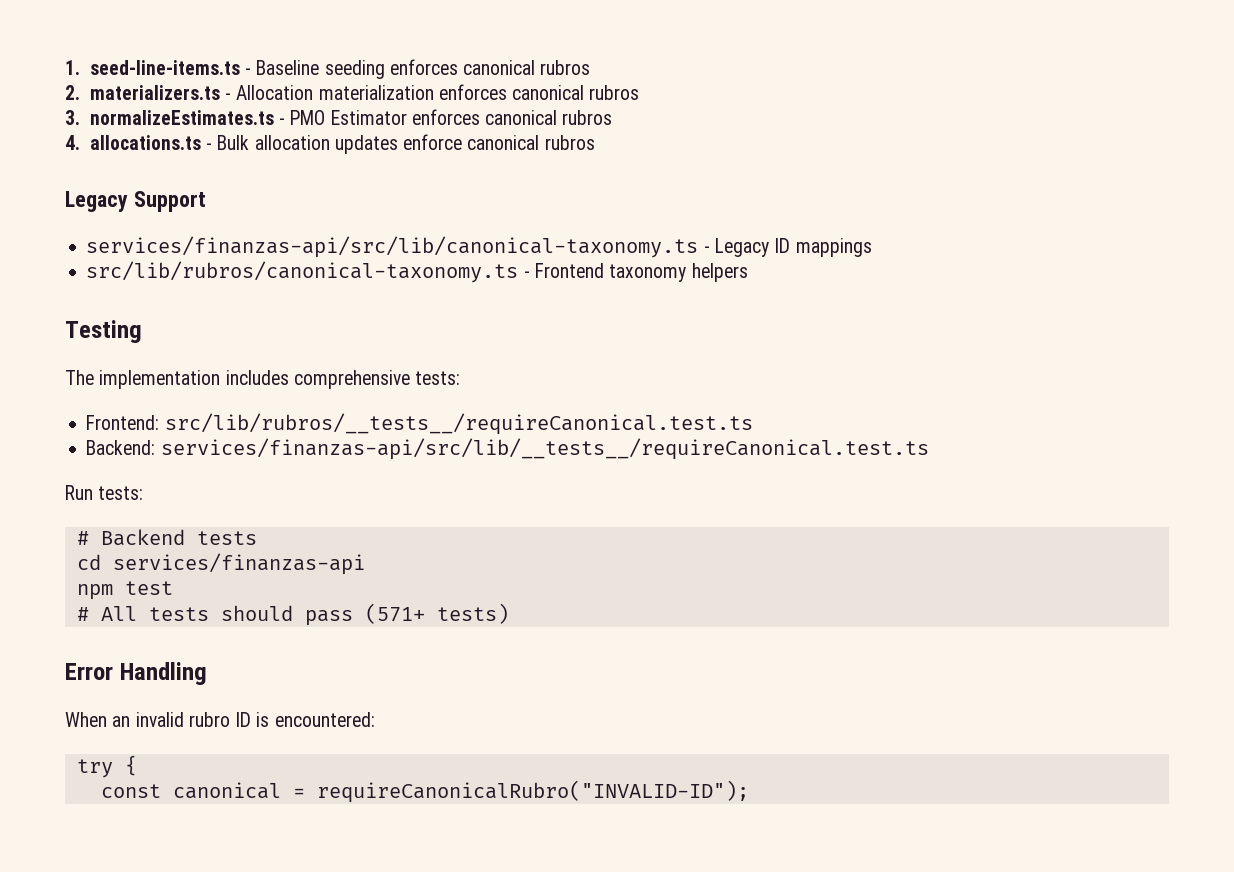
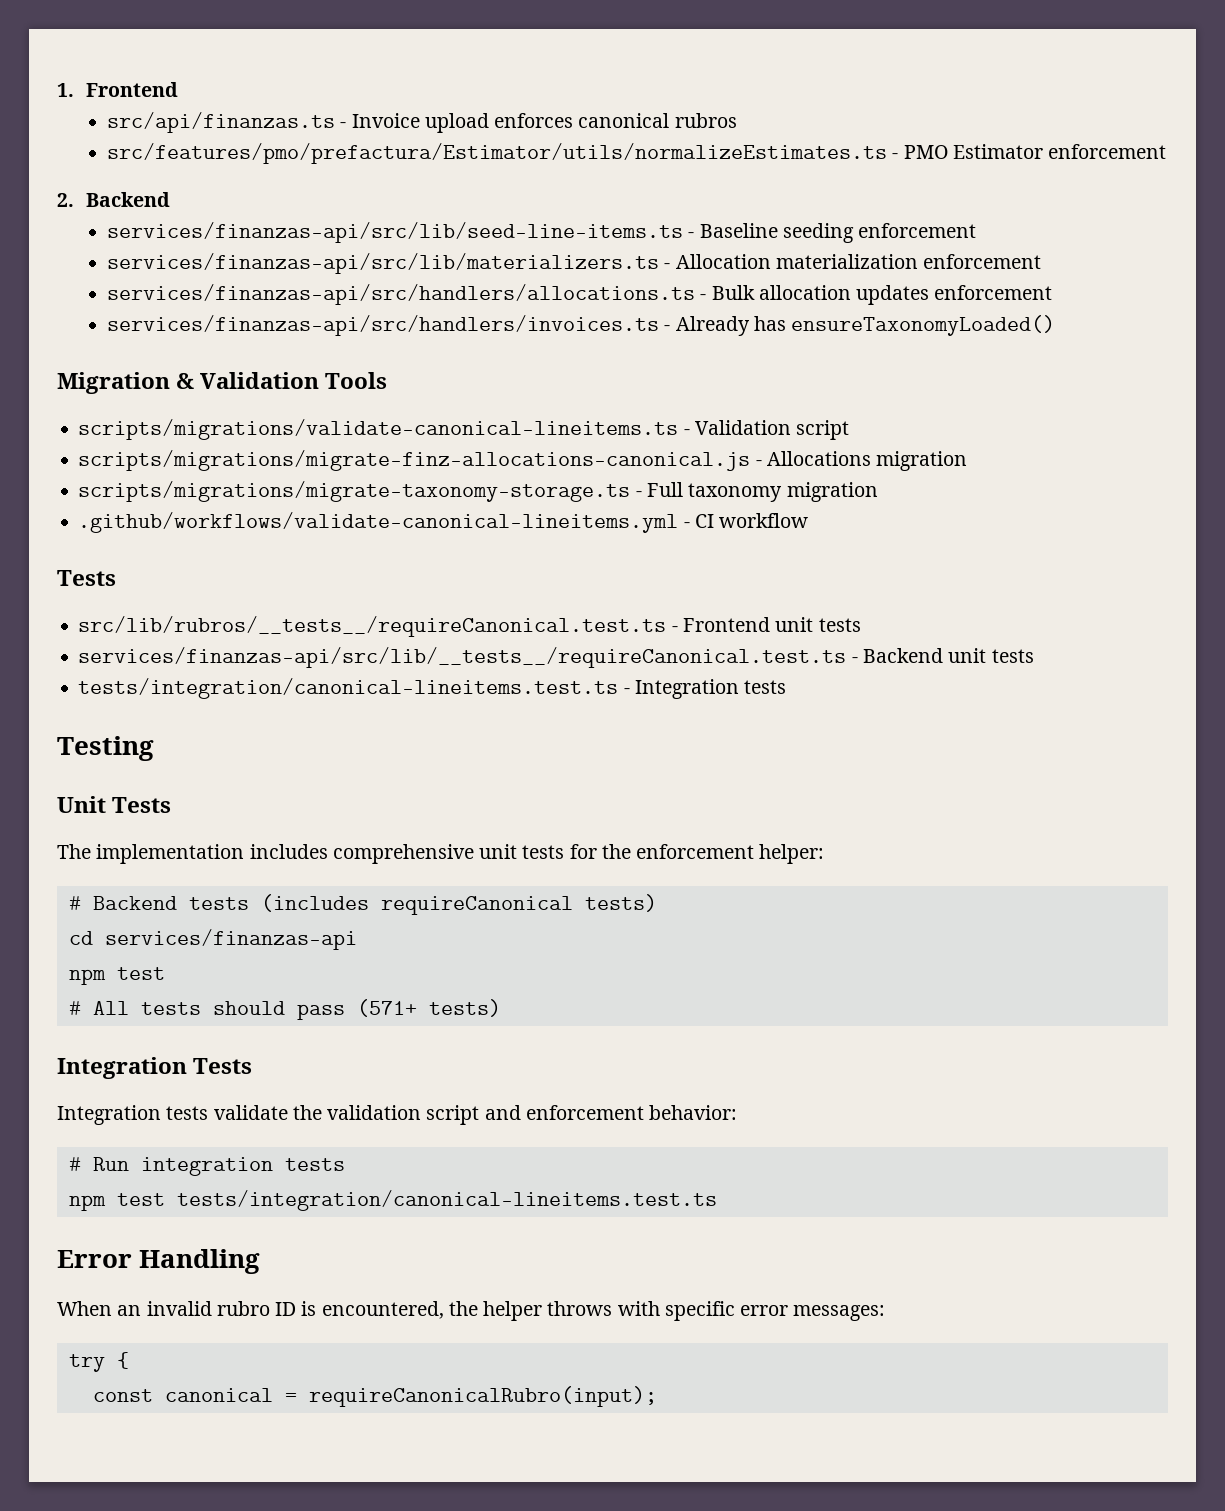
[89,59,591,79] [65,84,640,100] [65,109,613,125] [65,134,595,154] [65,191,206,212] [86,236,872,258] [86,261,748,283] seed-line-items.ts - Baseline seeding enforces canonical rubros // 2. materializers.ts - Allocation materialization enforces canonical rubros // 3. normalizeEstimates.ts - PMO Estimator enforces canonical rubros // 4. allocations.ts - Bulk allocation updates enforce canonical rubros // Legacy Support // services/finanzas-api/src/lib/canonical-taxonomy.ts - Legacy ID mappings // src/lib/rubros/canonical-taxonomy.ts - Frontend taxonomy helpers -> [85,82,178,97] [107,112,737,133] [107,143,1167,164] [57,192,170,207] [107,222,977,243] [107,253,1042,274] [107,284,1053,305] [107,315,1056,336] [57,372,388,394] [78,419,850,440] [78,450,968,471] [78,481,878,502] [78,512,809,533] [57,570,116,586] [78,616,861,637] [78,647,1034,668] [78,678,787,699] Frontend // src/api/finanzas.ts - Invoice upload enforces canonical rubros // src/features/pmo/prefactura/Estimator/utils/normalizeEstimates.ts - PMO Estimator enforcement // 2. Backend // services/finanzas-api/src/lib/seed-line-items.ts - Baseline seeding enforcement // services/finanzas-api/src/lib/materializers.ts - Allocation materialization enforcement // services/finanzas-api/src/handlers/allocations.ts - Bulk allocation updates enforcement // services/finanzas-api/src/handlers/invoices.ts - Already has ensureTaxonomyLoaded() // Migration & Validation Tools // scripts/migrations/validate-canonical-lineitems.ts - Validation script // scripts/migrations/migrate-finz-allocations-canonical.js - Allocations migration // scripts/migrations/migrate-taxonomy-storage.ts - Full taxonomy migration // .github/workflows/validate-canonical-lineitems.yml - CI workflow // Tests // src/lib/rubros/__tests__/requireCanonical.test.ts - Frontend unit tests // services/finanzas-api/src/lib/__tests__/requireCanonical.test.ts - Backend unit tests // tests/integration/canonical-lineitems.test.ts - Integration tests
(142, 331) none -> [57,796,172,813] // Unit Tests
[415,371,461,385] [86,413,753,435] [86,438,929,460] [65,485,144,500] tests: // Frontend: src/lib/rubros/__tests__/requireCanonical.test.ts // Backend: services/finanzas-api/src/lib/__tests__/requireCanonical.test.ts // Run tests: -> [479,844,825,864] unit tests for the enforcement helper:
(257, 538) none -> [260,894,657,915] (includes requireCanonical tests)
(509, 613) none -> [57,1057,253,1079] [57,1105,738,1125] [68,1157,345,1176] [68,1190,717,1211] // Integration Tests // Integration tests validate the validation script and enforcement behavior: // # Run integration tests // npm test tests/integration/canonical-lineitems.test.ts
[274,712,375,727] encountered: -> [321,1301,886,1321] encountered, the helper throws with specific error messages:
[316,780,749,803] requireCanonicalRubro("INVALID-ID"); -> [308,1386,657,1407] requireCanonicalRubro(input);

